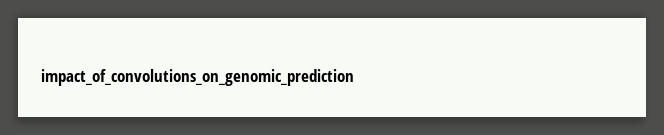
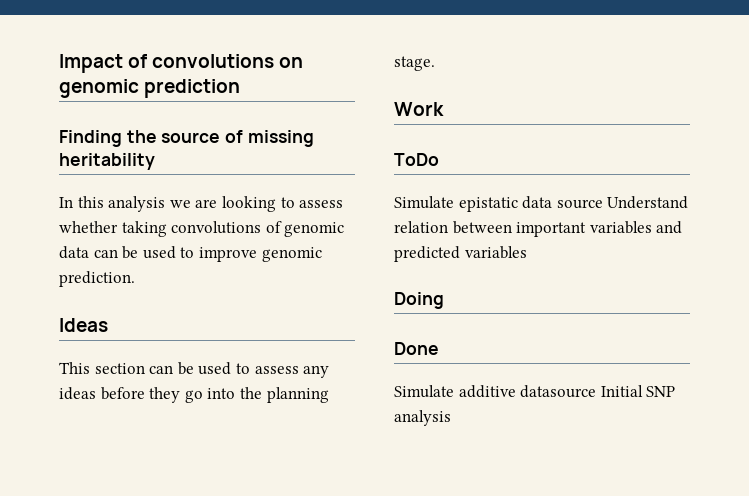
[41,69,354,86] impact_of_convolutions_on_genomic_prediction -> [59,54,304,73] [59,79,241,98] [59,130,314,147] [59,153,155,170] [59,196,344,212] [59,221,345,237] [59,246,322,262] [59,271,135,287] [59,318,108,332] [59,362,330,378] [59,387,329,403] [394,56,435,71] [394,102,444,116] [394,153,439,166] [394,196,689,212] [394,221,683,237] [394,246,527,262] [394,292,444,309] [394,342,439,355] [394,385,676,398] [394,410,451,426] Impact of convolutions on genomic prediction // Finding the source of missing heritability // In this analysis we are looking to assess whether taking convolutions of genomic data can be used to improve genomic prediction. // Ideas // This section can be used to assess any ideas before they go into the planning stage. // Work // ToDo // Simulate epistatic data source Understand relation between important variables and predicted variables // Doing // Done // Simulate additive datasource Initial SNP analysis

